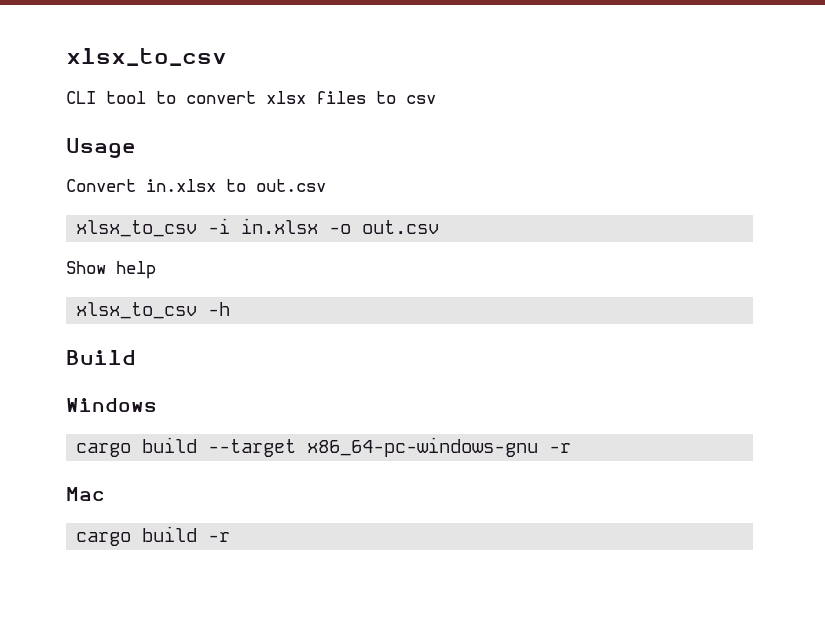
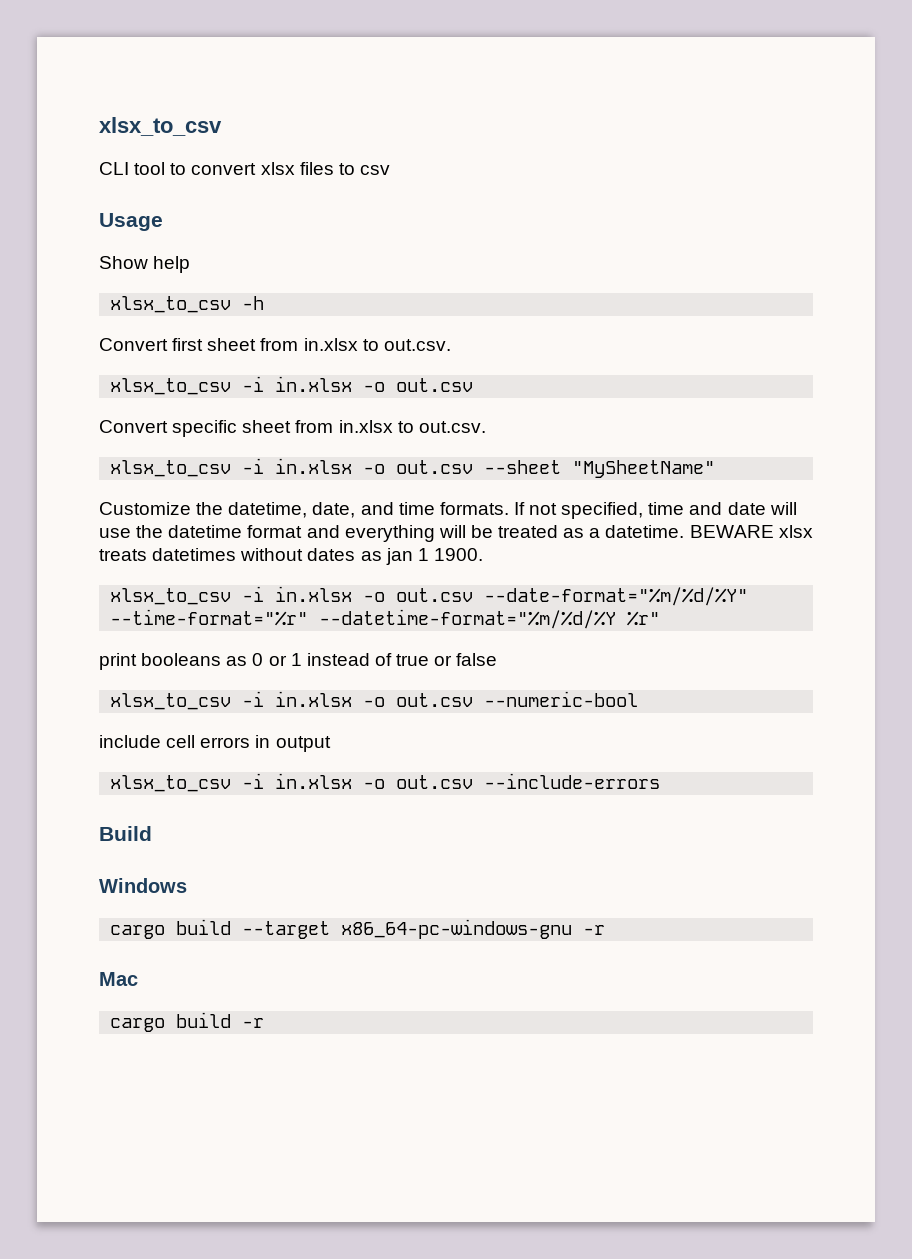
[66,179,326,192] Convert in.xlsx to out.csv -> [99,256,191,273] [110,296,265,313] [99,338,451,351] Show help // xlsx_to_csv -h // Convert first sheet from in.xlsx to out.csv.
[66,261,156,279] [76,302,231,319] Show help // xlsx_to_csv -h -> [99,420,486,437] [110,458,716,478] [99,502,797,519] [99,525,813,542] [99,548,483,565] [110,586,749,606] [110,609,661,629] [99,653,498,670] [110,691,639,710] [99,735,331,752] [110,773,661,792] Convert specific sheet from in.xlsx to out.csv. // xlsx_to_csv -i in.xlsx -o out.csv --sheet "MySheetName" // Customize the datetime, date, and time formats. If not specified, time and date will use the datetime format and everything will be treated as a datetime. BEWARE xlsx treats datetimes without dates as jan 1 1900. // xlsx_to_csv -i in.xlsx -o out.csv --date-format="%m/%d/%Y" --time-format="%r" --datetime-format="%m/%d/%Y %r" // print booleans as 0 or 1 instead of true or false // xlsx_to_csv -i in.xlsx -o out.csv --numeric-bool // include cell errors in output // xlsx_to_csv -i in.xlsx -o out.csv --include-errors

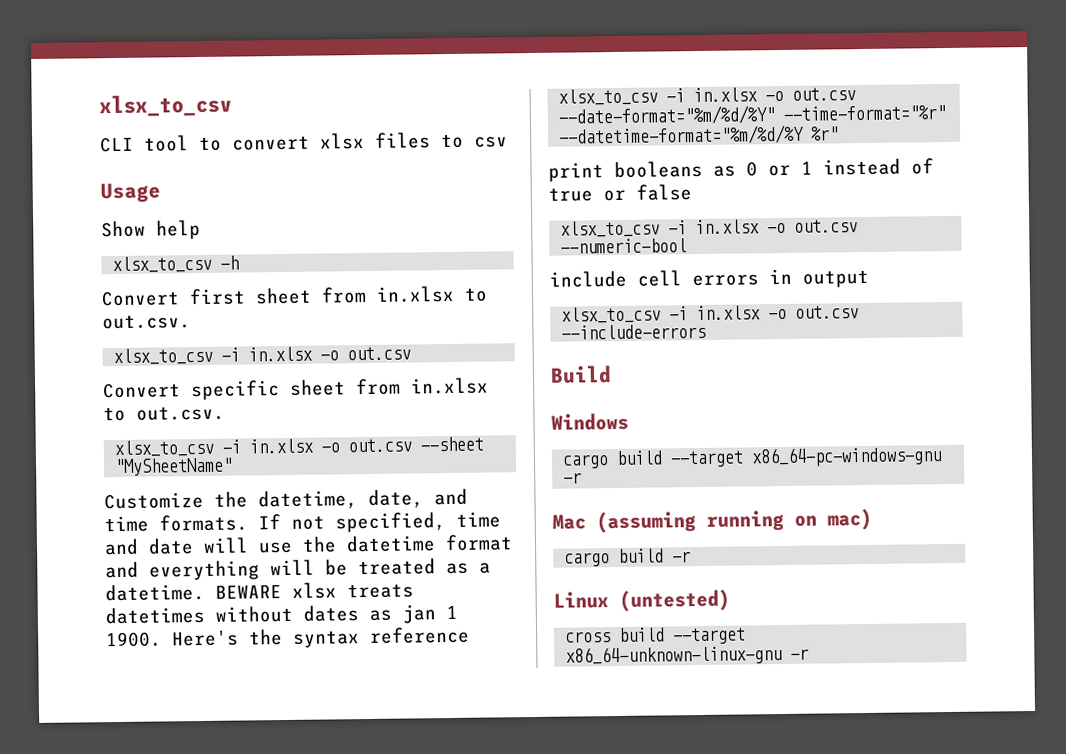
(483, 554) none -> [172,626,470,648] Here's the syntax reference
(138, 979) none -> [596,508,872,534] (assuming running on mac)
(265, 1023) none -> [553,589,730,612] [565,627,747,645] [565,645,810,666] // Linux (untested) // cross build --target x86_64-unknown-linux-gnu -r

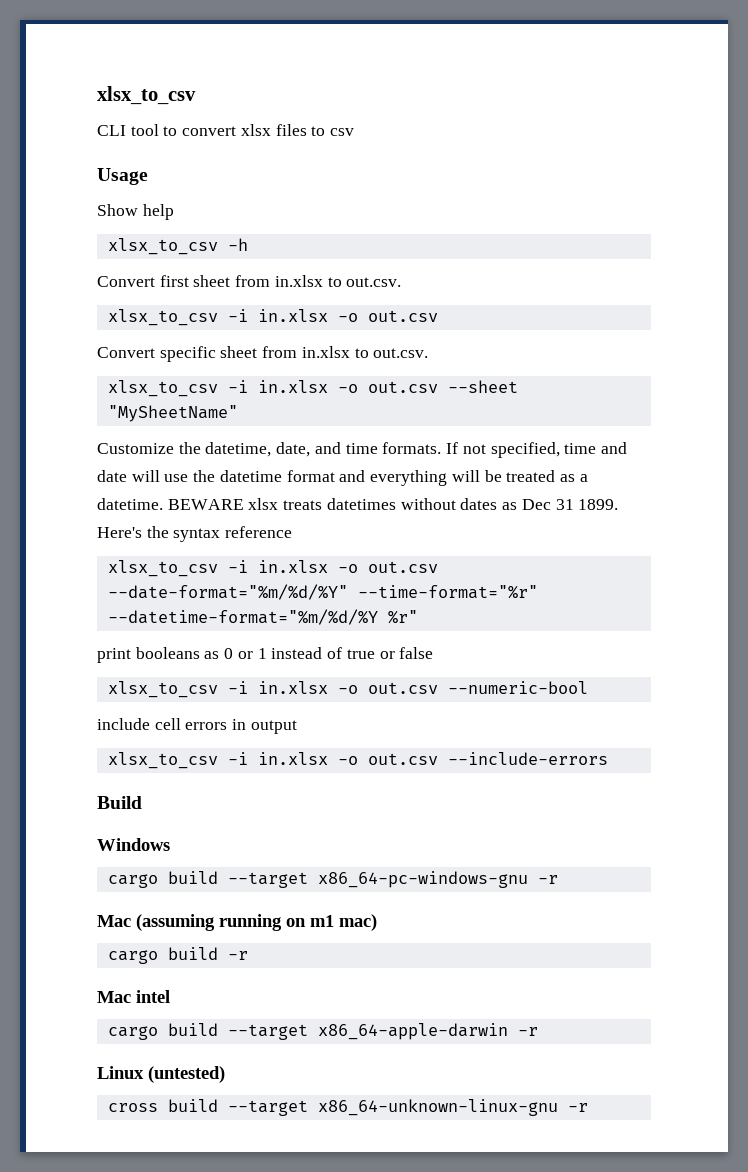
[402,604,458,624] [106,631,162,648] jan 1 1900. -> [521,499,619,510] Dec 31 1899.
(817, 521) none -> [310,915,334,927] m1
(692, 557) none -> [97,990,170,1003] [107,1023,538,1040] // Mac intel // cargo build --target x86_64-apple-darwin -r

